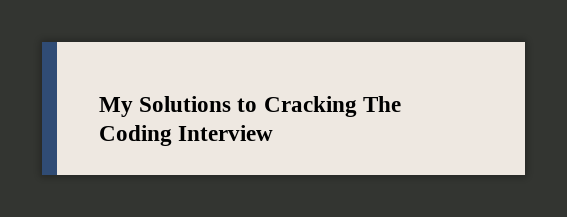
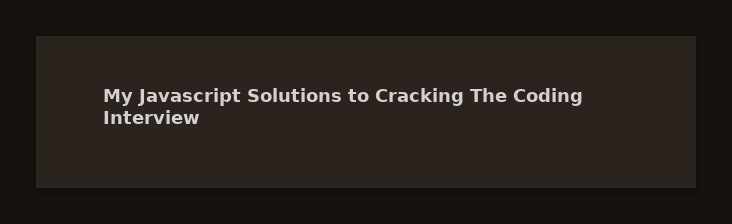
(133, 107) none -> [137,88,241,106] Javascript

